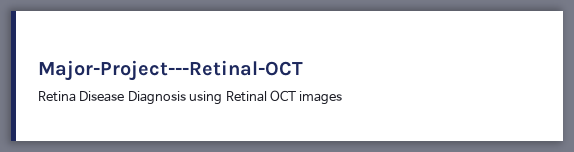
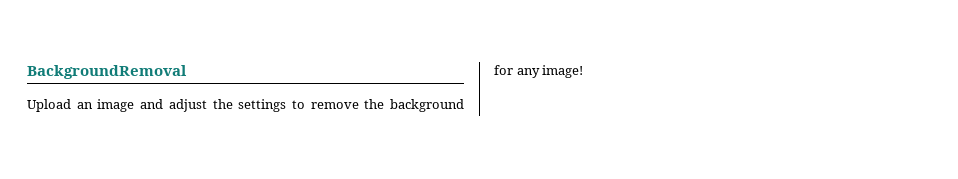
[38,60,303,81] [38,90,343,105] Major-Project---Retinal-OCT // Retina Disease Diagnosis using Retinal OCT images -> [27,65,187,79] [27,99,464,112] [494,65,584,78] BackgroundRemoval // Upload an image and adjust the settings to remove the background for any image!

